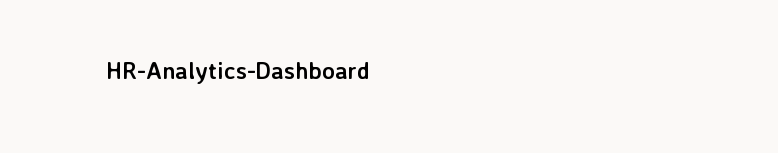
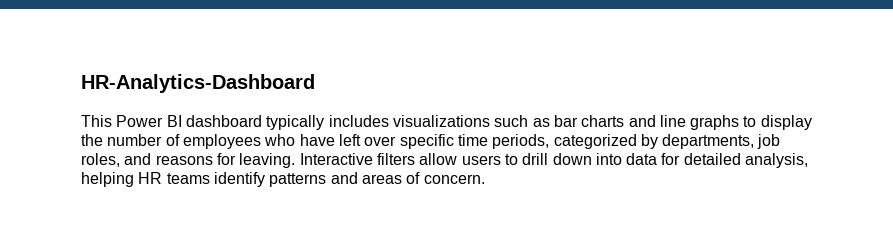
(370, 73) none -> [81,115,812,130] [81,134,781,149] [81,153,809,168] [81,172,485,187] // This Power BI dashboard typically includes visualizations such as bar charts and line graphs to display the number of employees who have left over specific time periods, categorized by departments, job roles, and reasons for leaving. Interactive filters allow users to drill down into data for detailed analysis, helping HR teams identify patterns and areas of concern.

